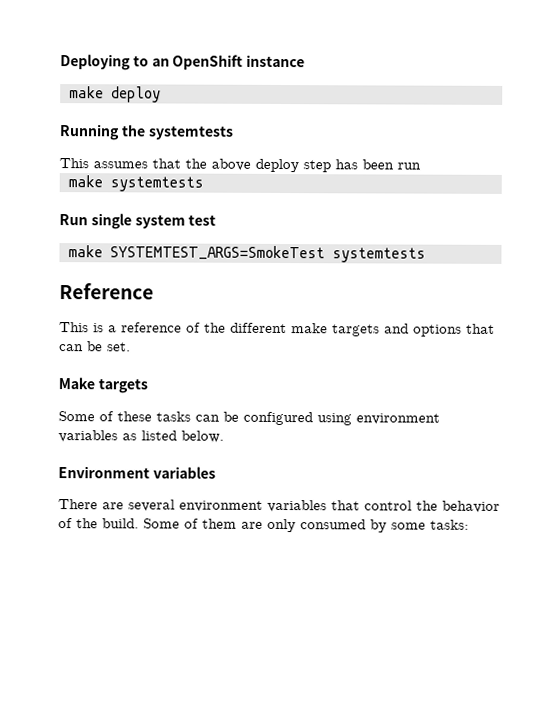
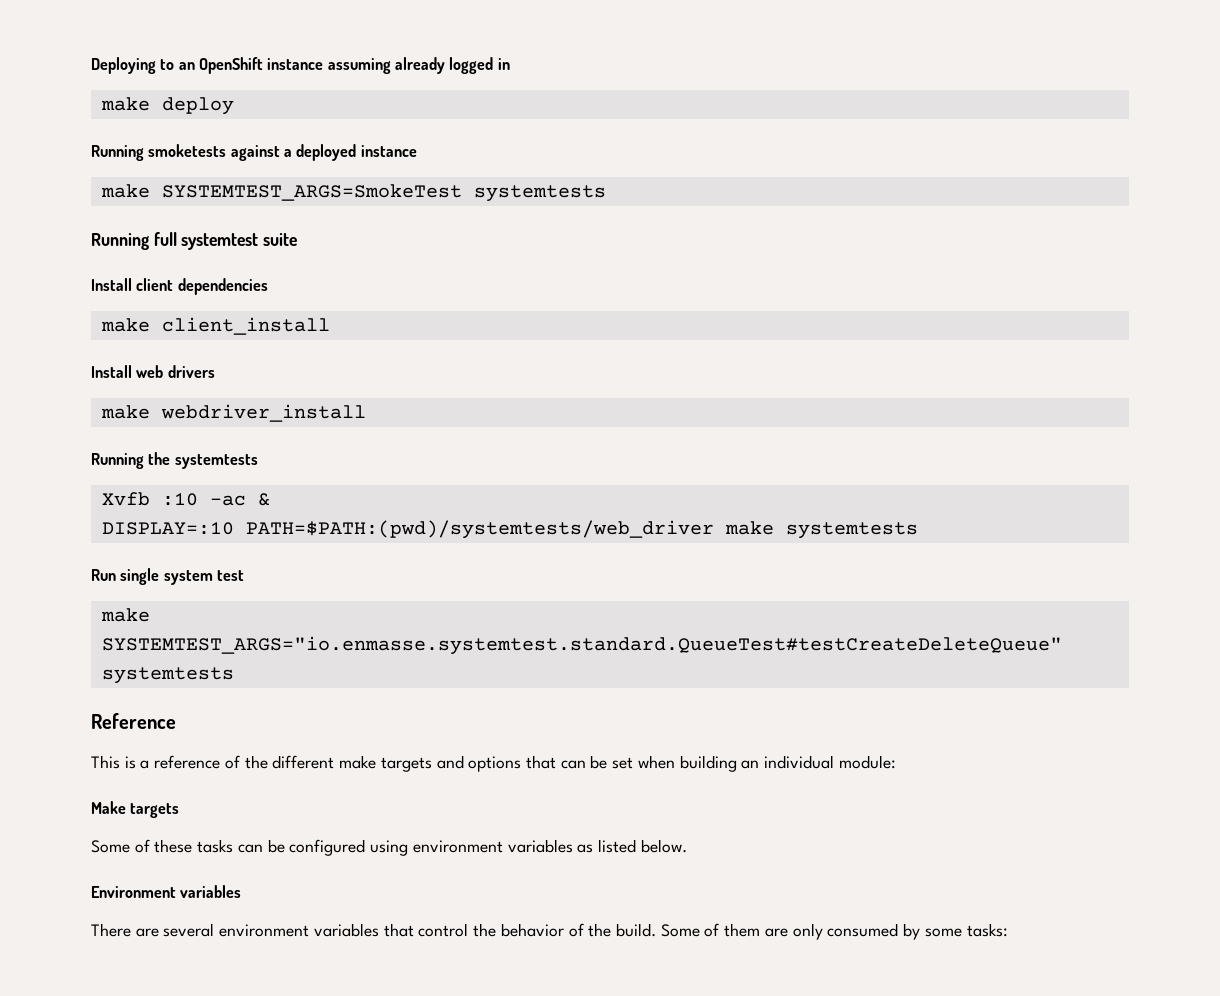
[69,86,161,103] [59,124,234,141] [59,158,421,173] // make deploy // Running the systemtests // This assumes that the above deploy step has been run // -> [327,57,510,74] [100,97,234,115] [91,144,417,161] [100,184,606,202] [91,232,298,250] [91,278,268,295] [100,317,330,335] [91,365,215,378] [100,404,366,422] [91,452,258,469] [101,492,270,506] [101,520,714,539] assuming already logged in // make deploy // Running smoketests against a deployed instance // make SYSTEMTEST_ARGS=SmokeTest systemtests // Running full systemtest suite // Install client dependencies // make client_install // Install web drivers // make webdriver_install // Running the systemtests // Xvfb :10 -ac & // DISPLAY=:10 PATH=$PATH:(pwd)/systemtests/web_driver
[110,245,325,261] SYSTEMTEST_ARGS=SmokeTest -> [101,636,1062,655] SYSTEMTEST_ARGS="io.enmasse.systemtest.standard.QueueTest#testCreateDeleteQueue"
[107,342,131,352] set. -> [612,755,896,772] set when building an individual module:

